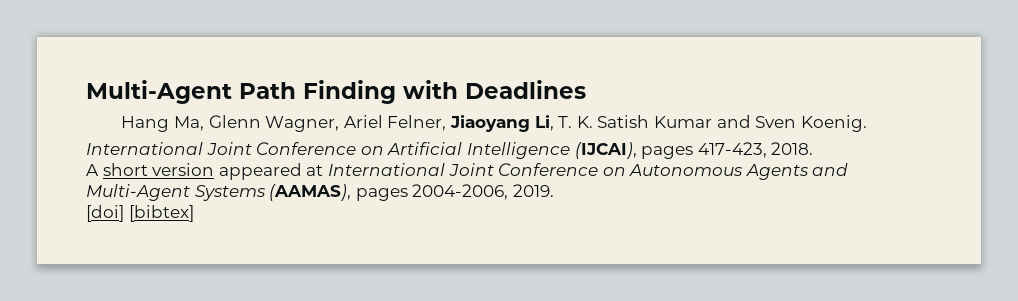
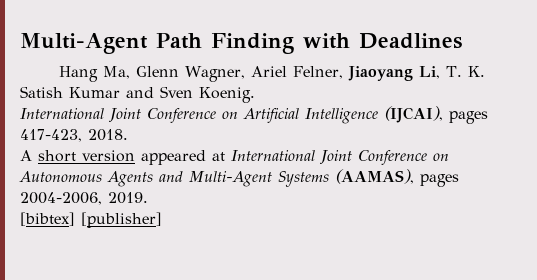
[86,205,194,222] [doi] [bibtex] -> [20,212,162,228] [bibtex] [publisher]

